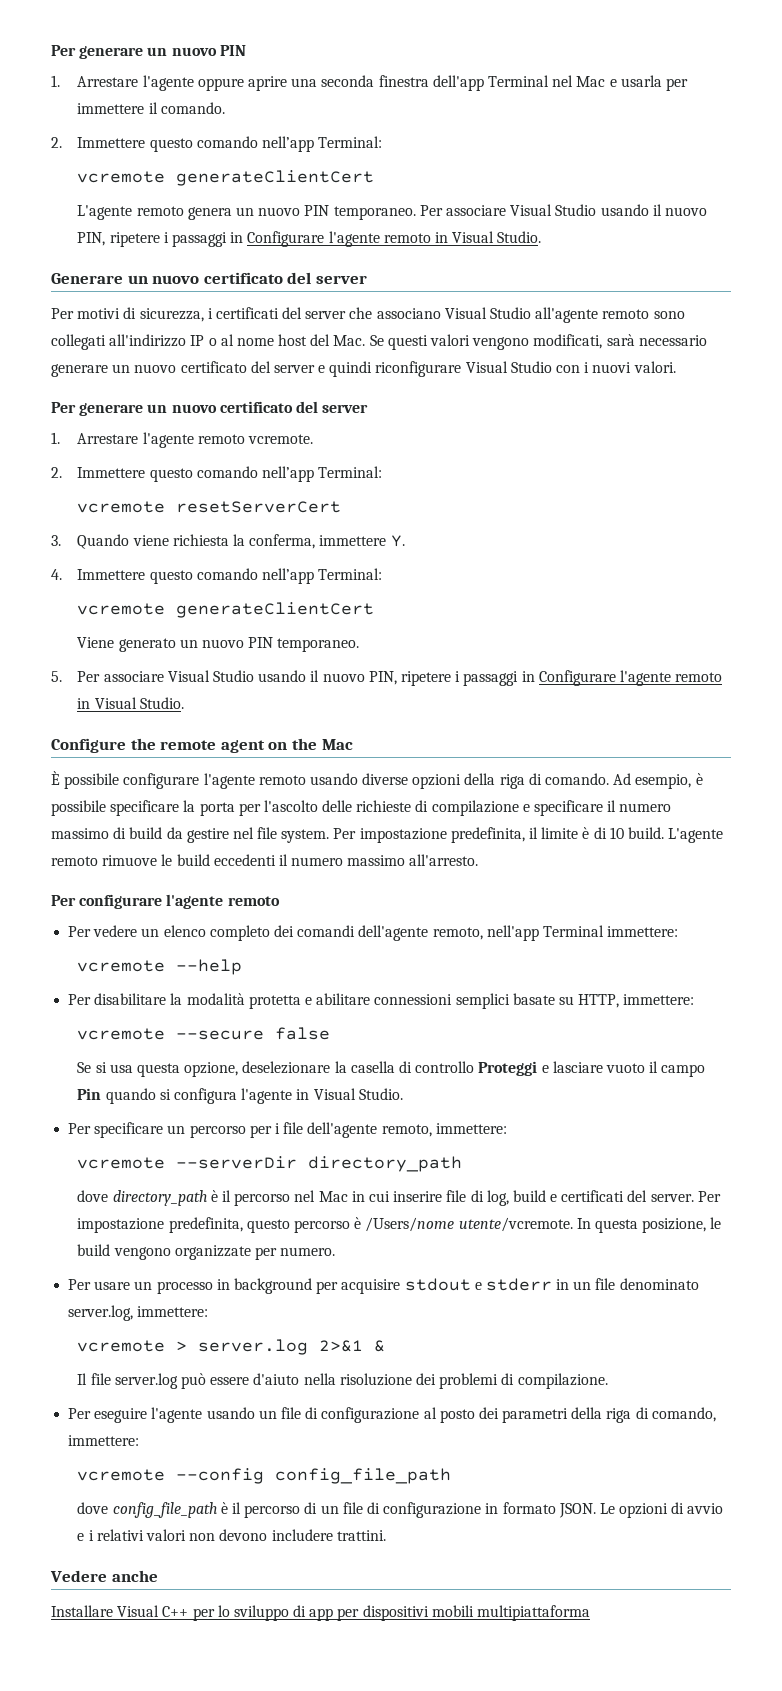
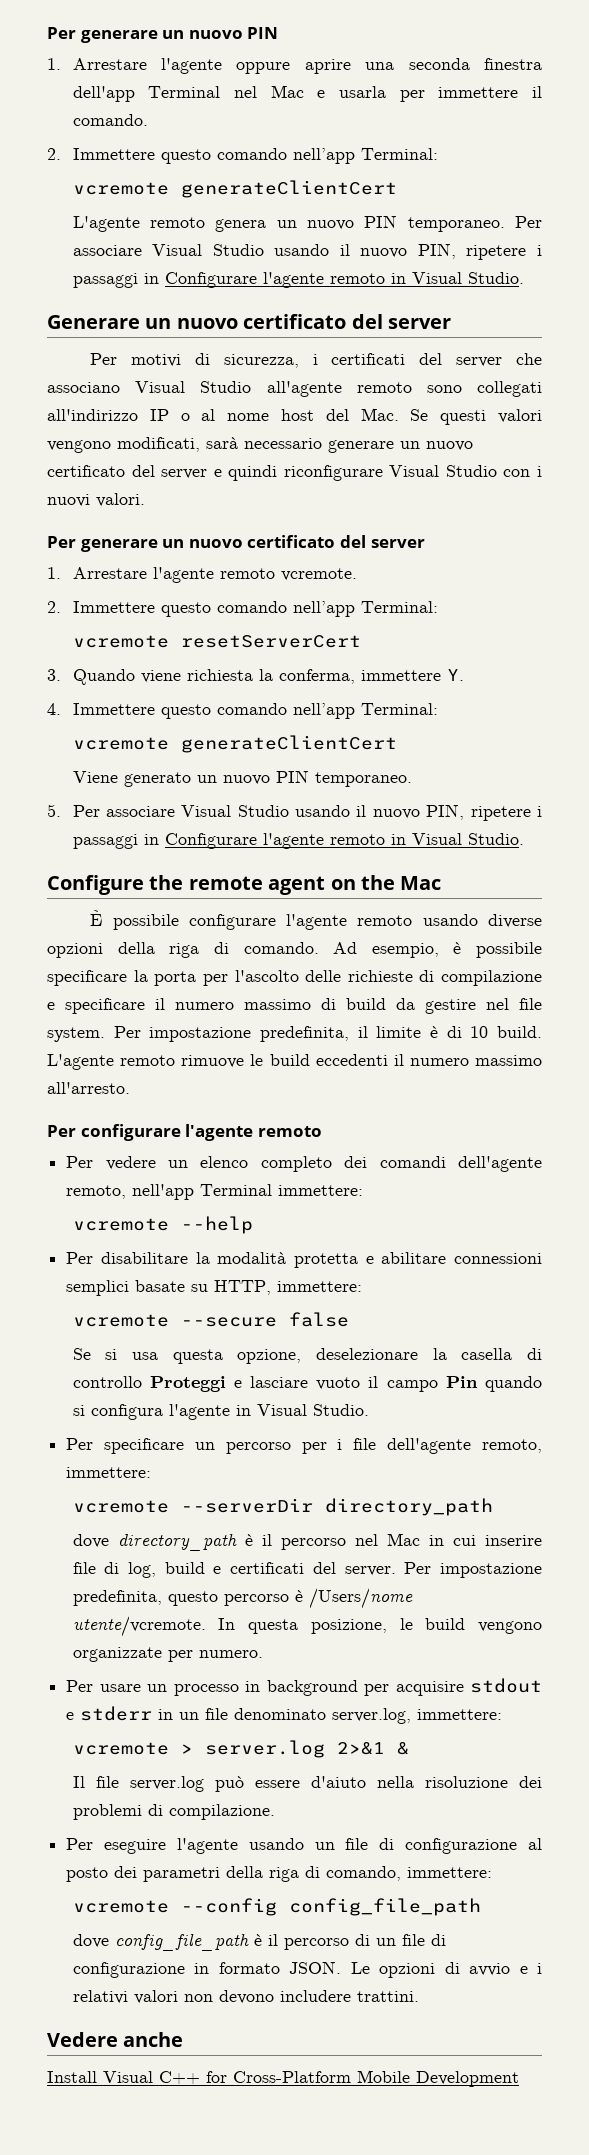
[51,1605,113,1617] Installare -> [47,2071,97,2083] Install
[192,1605,591,1621] per lo sviluppo di app per dispositivi mobili multipiattaforma -> [206,2070,519,2087] for Cross-Platform Mobile Development

